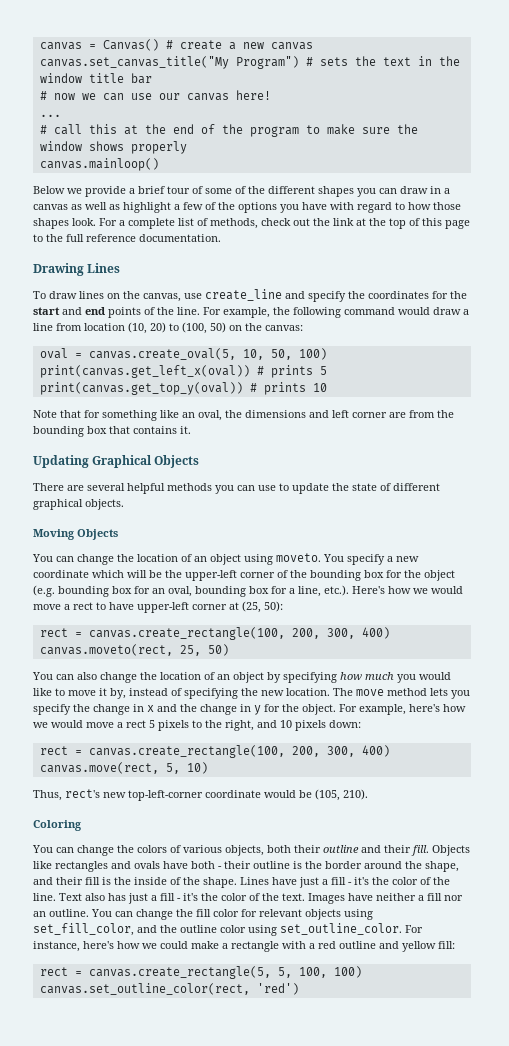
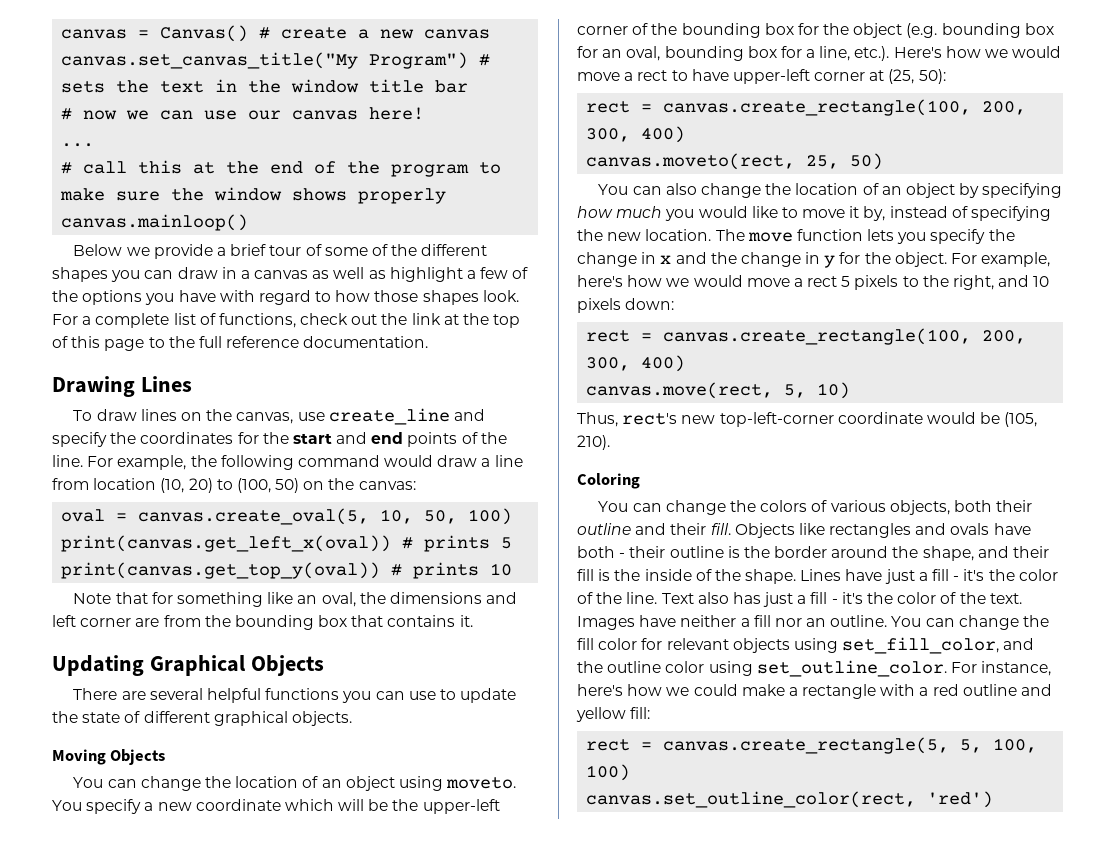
[210,218,258,229] methods, -> [218,313,296,328] functions,
[167,483,212,491] methods -> [265,688,340,700] functions
[387,688,427,696] method -> [796,229,863,241] function

